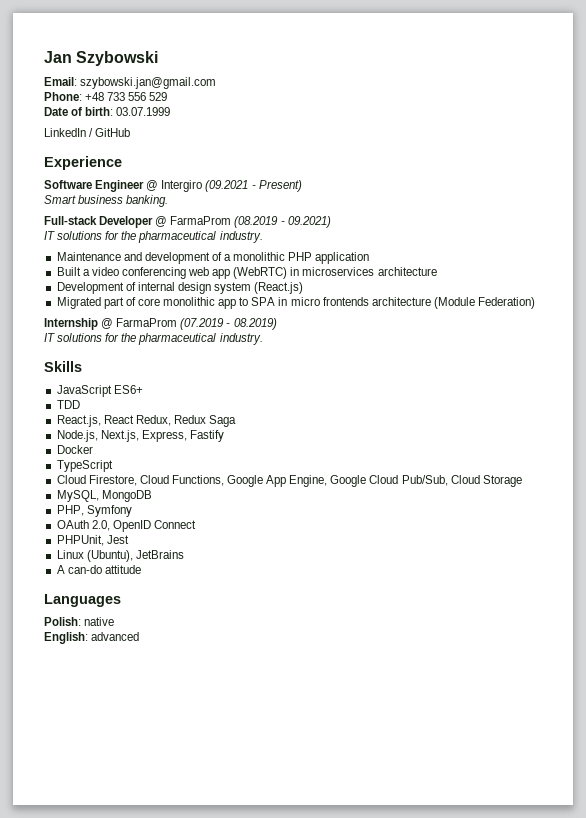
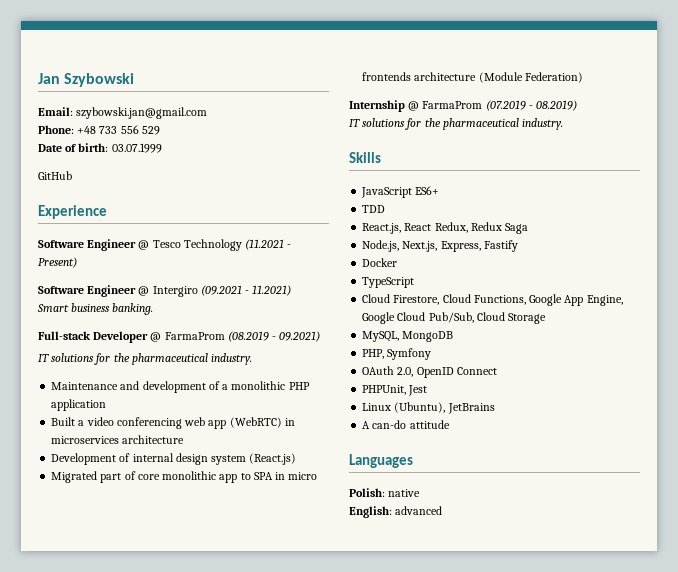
[44,128,94,137] LinkedIn / -> (162, 148) none
(122, 163) none -> [38,239,292,251] [38,257,77,268] // Software Engineer @ Tesco Technology (11.2021 - Present)
[258,180,302,192] Present) -> [252,285,292,296] 11.2021)

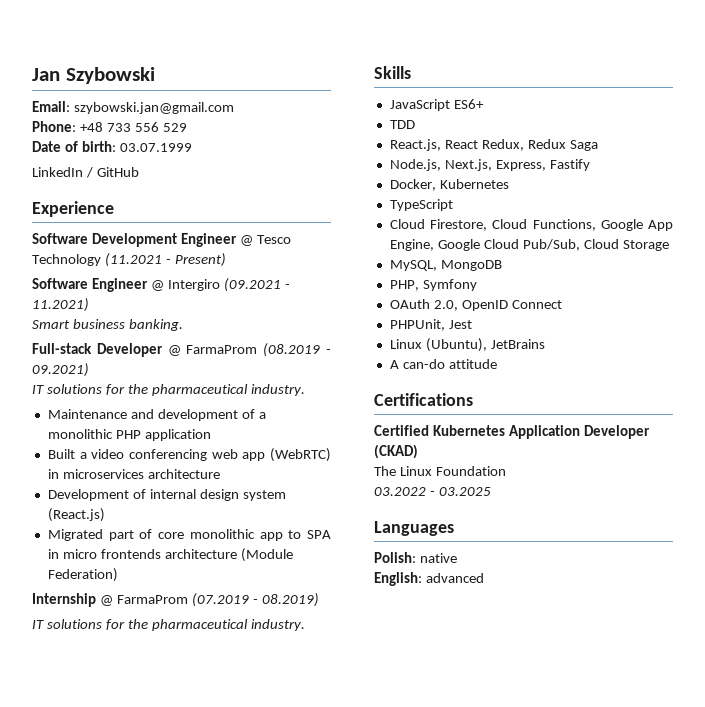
(162, 148) none -> [32,167,93,178] LinkedIn /
(84, 244) none -> [91,233,177,247] Development
[362,258,398,267] Docker -> [389,179,509,191] Docker, Kubernetes
(450, 424) none -> [374,393,473,406] [374,425,650,439] [374,444,418,459] [374,466,506,476] [374,487,491,496] // Certifications // Certified Kubernetes Application Developer (CKAD) // The Linux Foundation // 03.2022 - 03.2025

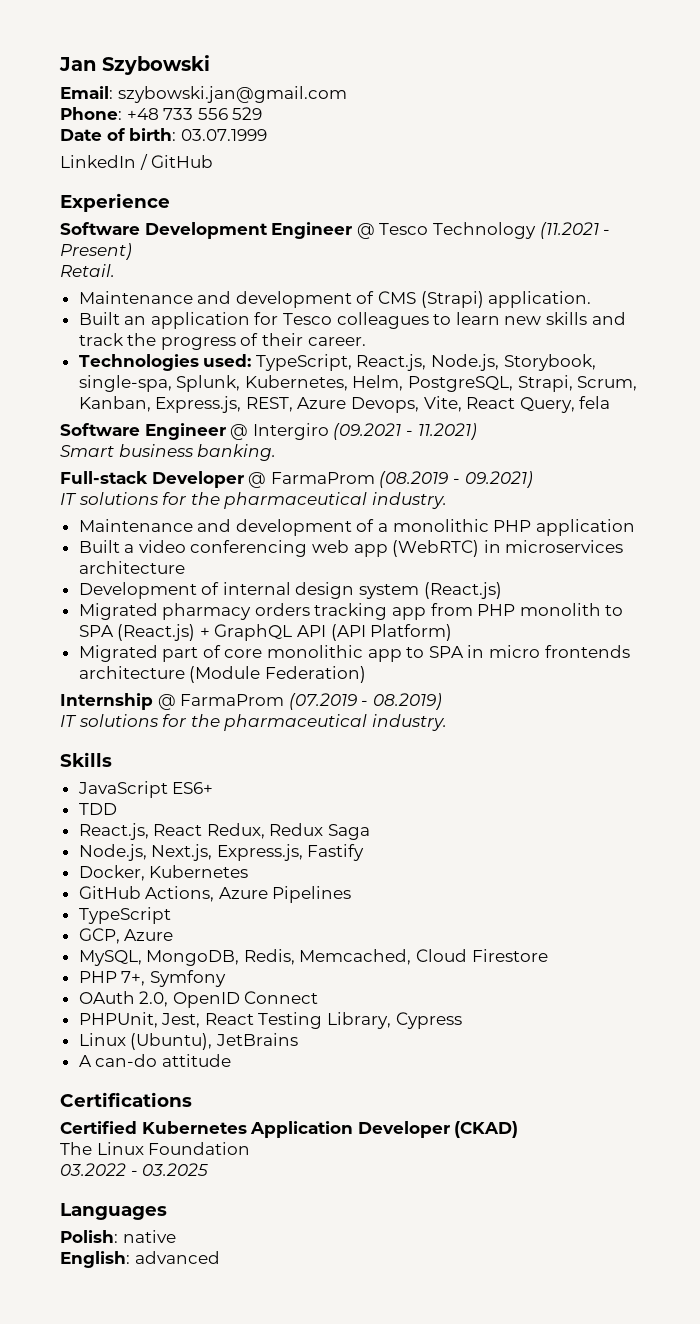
(226, 260) none -> [60,264,115,277] [78,291,592,308] [78,312,626,329] [78,333,366,350] [78,354,596,371] [78,375,638,392] [78,396,611,413] // Retail. // Maintenance and development of CMS (Strapi) application. // Built an application for Tesco colleagues to learn new skills and track the progress of their career. // Technologies used: TypeScript, React.js, Node.js, Storybook, single-spa, Splunk, Kubernetes, Helm, PostgreSQL, Strapi, Scrum, Kanban, Express.js, REST, Azure Devops, Vite, React Query, fela
(105, 515) none -> [78,603,624,620] [78,624,453,641] // Migrated pharmacy orders tracking app from PHP monolith to SPA (React.js) + GraphQL API (API Platform)
[495,160,546,171] Express, -> [216,844,303,861] Express.js,
[389,199,453,211] [389,219,673,231] [389,239,669,251] [389,260,502,271] [389,280,419,291] TypeScript // Cloud Firestore, Cloud Functions, Google App Engine, Google Cloud Pub/Sub, Cloud Storage // MySQL, MongoDB // PHP, -> [78,886,352,903] [78,907,171,924] [78,928,174,944] [78,949,548,966] [78,971,146,986] GitHub Actions, Azure Pipelines // TypeScript // GCP, Azure // MySQL, MongoDB, Redis, Memcached, Cloud Firestore // PHP 7+,
[448,320,472,329] Jest -> [161,1012,462,1029] Jest, React Testing Library, Cypress

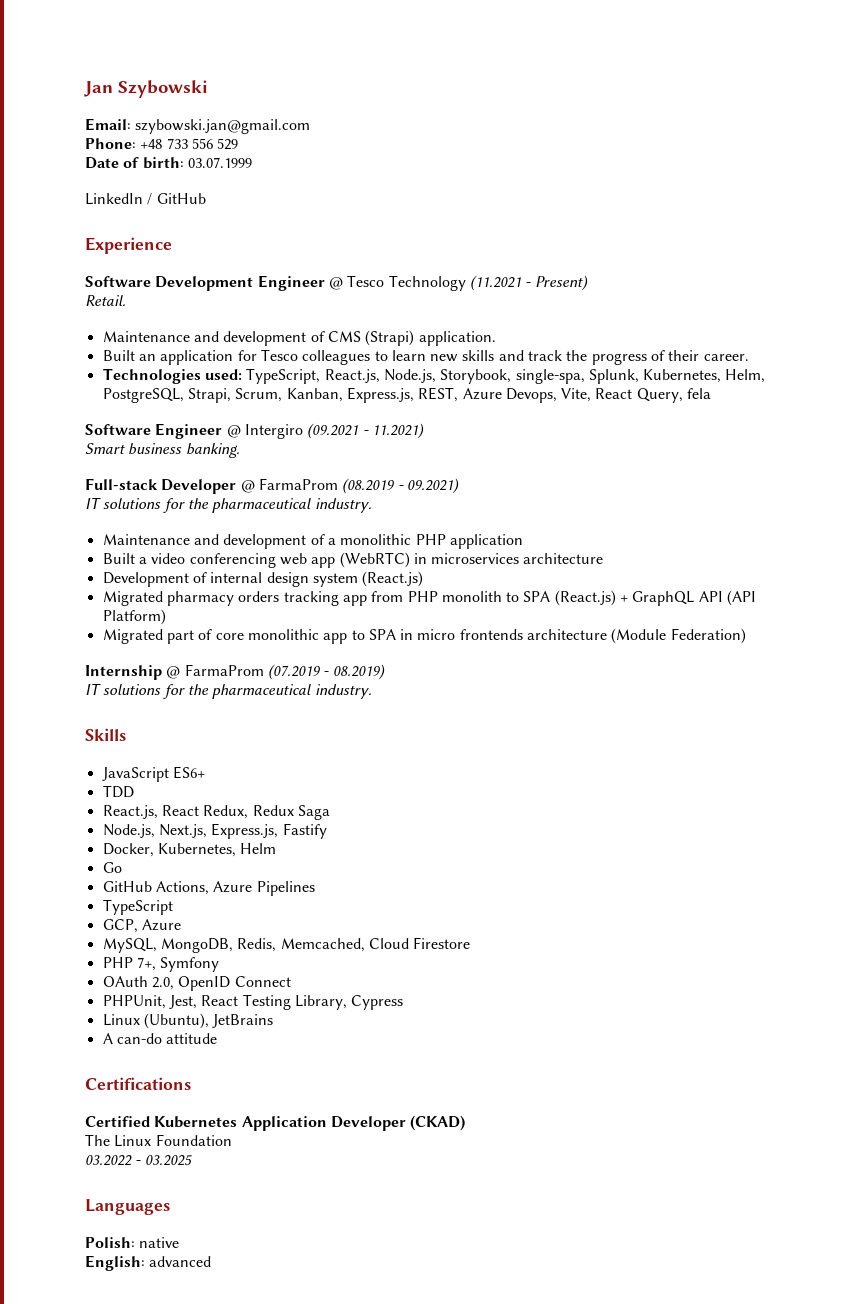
[149,865,249,878] Kubernetes -> [157,843,277,857] [102,862,122,873] Kubernetes, Helm // Go

